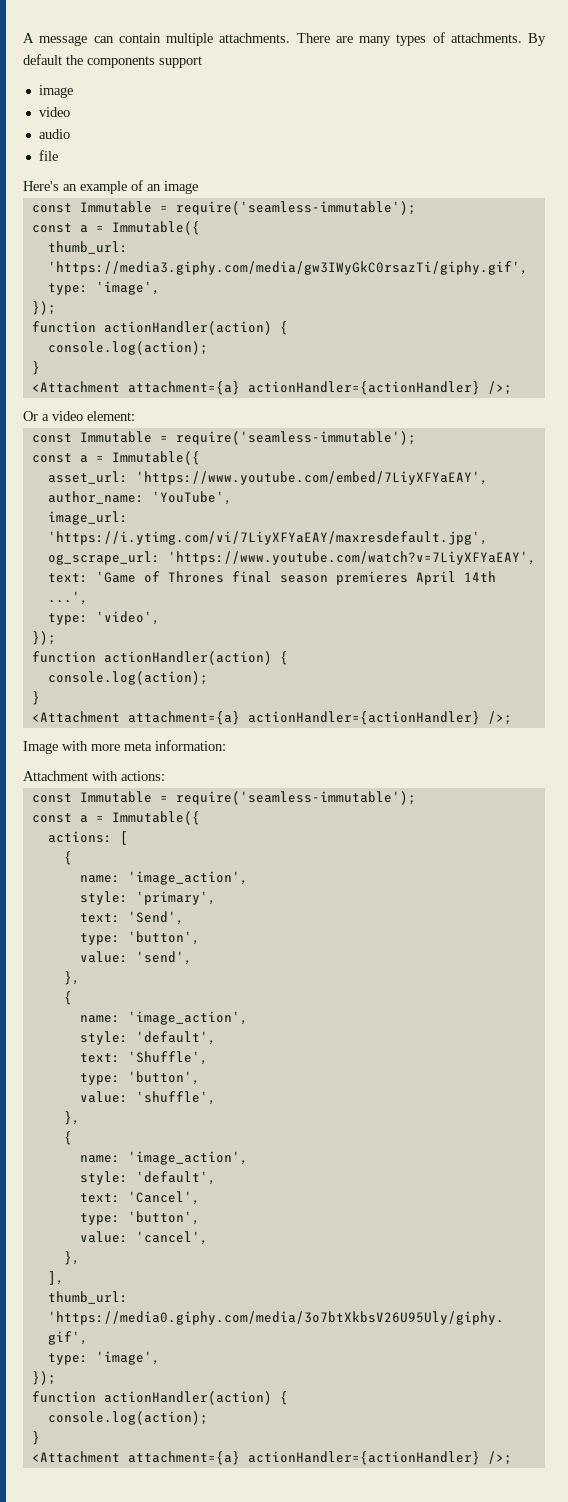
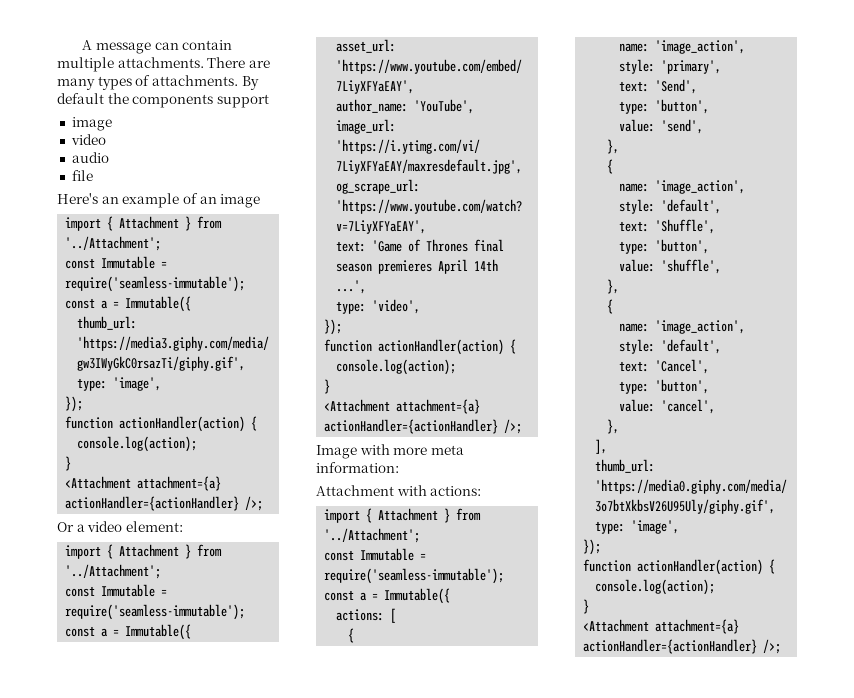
(198, 187) none -> [65,216,223,231] [65,236,162,251] // import { Attachment } from '../Attachment';
(135, 416) none -> [65,544,223,559] [65,564,162,579] // import { Attachment } from '../Attachment';
(165, 776) none -> [324,508,482,523] [324,528,421,543] // import { Attachment } from '../Attachment';

